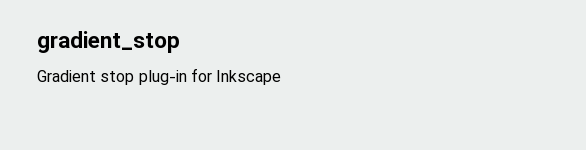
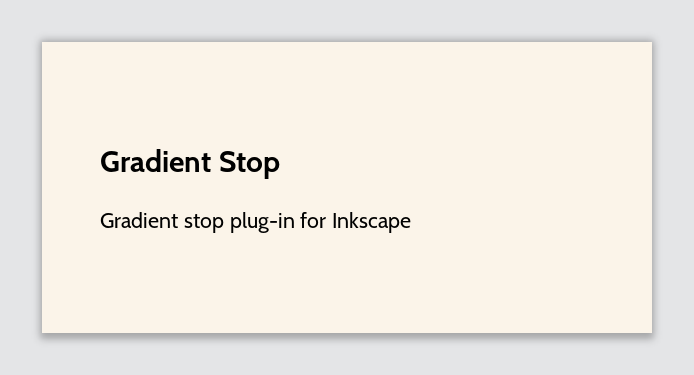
[37,31,180,53] gradient_stop -> [100,149,281,179] Gradient Stop

